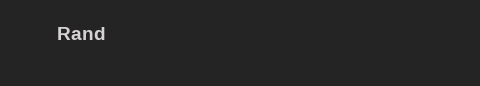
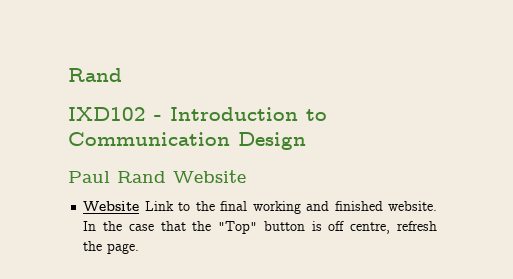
[57,27,106,40] Rand -> [68,68,122,82] [68,107,327,121] [68,132,306,150] [68,170,246,183] [83,201,437,214] [83,221,437,234] [83,241,140,254] Rand // IXD102 - Introduction to Communication Design // Paul Rand Website // Website Link to the final working and finished website. In the case that the "Top" button is off centre, refresh the page.

